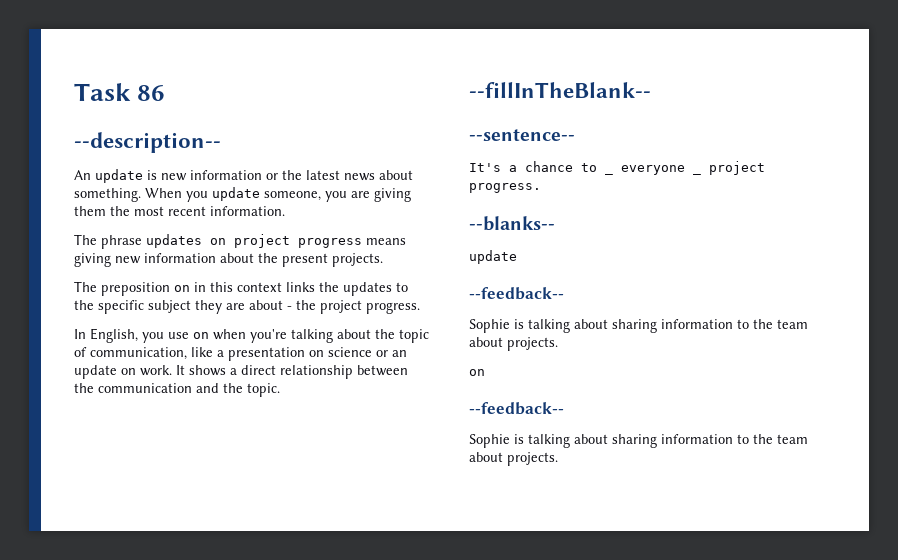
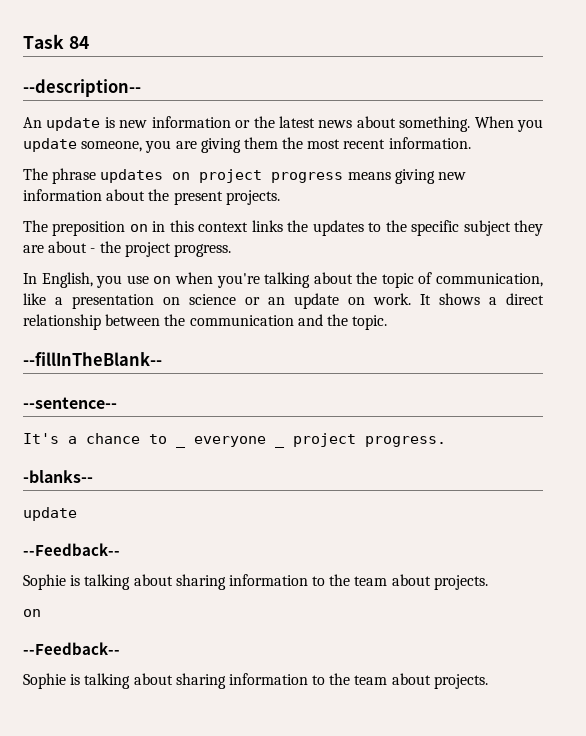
[137,85,166,101] 86 -> [68,36,89,49] 84
[469,216,555,231] --blanks-- -> [23,470,93,483] -blanks--
[469,287,564,300] --feedback-- -> [23,543,120,556] --Feedback--
[469,402,564,415] --feedback-- -> [23,642,120,655] --Feedback--

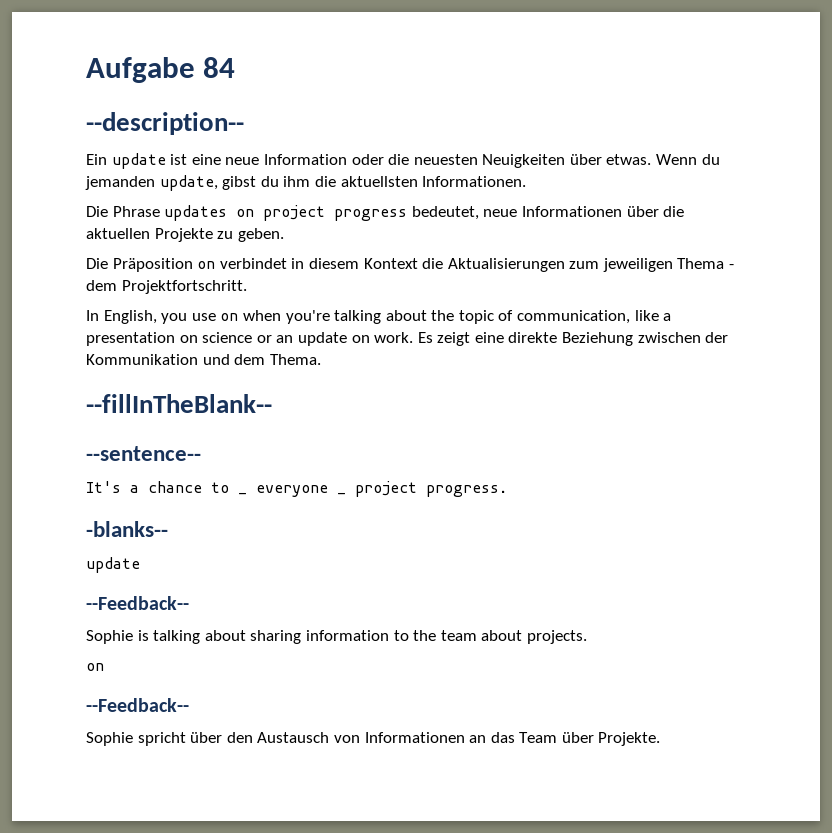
[23,34,64,49] Task -> [86,57,195,83] Aufgabe
[23,116,543,132] [23,137,471,153] [23,168,466,184] [23,189,280,205] [23,220,543,236] [23,241,231,257] An update is new information or the latest news about something. When you update someone, you are giving them the most recent information. // The phrase updates on project progress means giving new information about the present projects. // The preposition on in this context links the updates to the specific subject they are about - the project progress. -> [86,153,720,169] [85,175,527,191] [86,205,685,221] [86,228,284,242] [86,258,735,272] [86,280,247,294] Ein update ist eine neue Information oder die neuesten Neuigkeiten über etwas. Wenn du jemanden update, gibst du ihm die aktuellsten Informationen. // Die Phrase updates on project progress bedeutet, neue Informationen über die aktuellen Projekte zu geben. // Die Präposition on verbindet in diesem Kontext die Aktualisierungen zum jeweiligen Thema - dem Projektfortschritt.
[420,293,544,305] [23,314,388,330] It shows a direct relationship between the communication and the topic. -> [417,332,729,346] [86,354,321,365] Es zeigt eine direkte Beziehung zwischen der Kommunikation und dem Thema.
[70,673,488,689] is talking about sharing information to the team about projects. -> [137,732,661,746] spricht über den Austausch von Informationen an das Team über Projekte.

